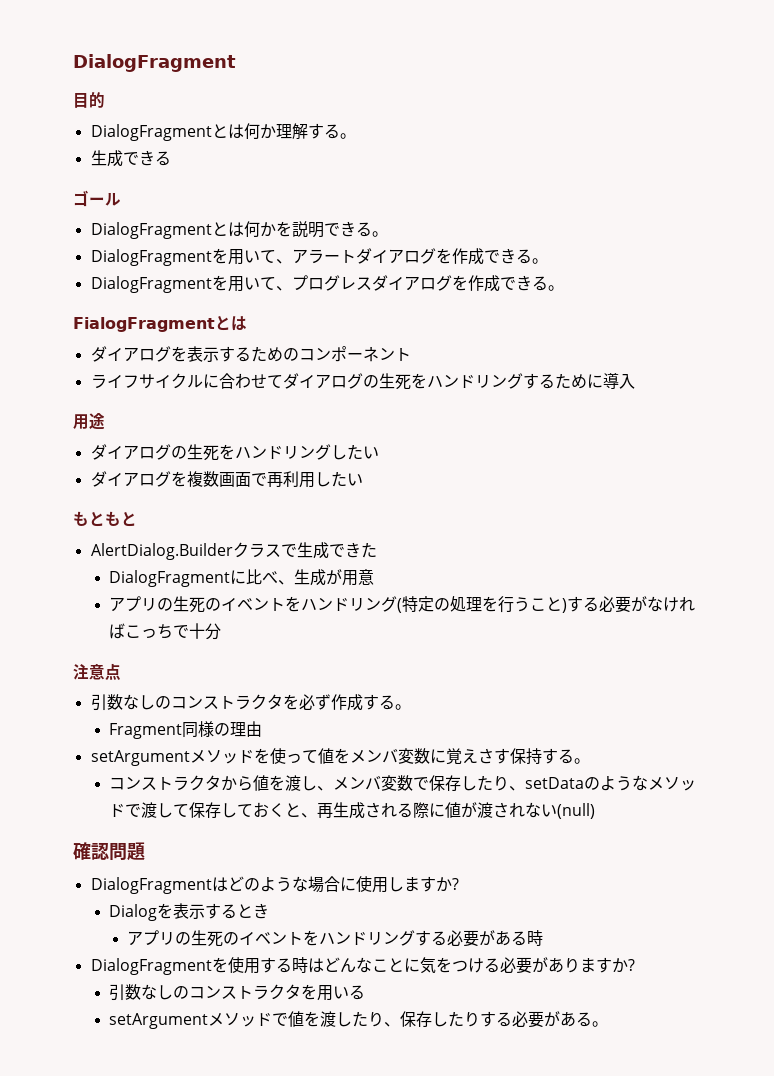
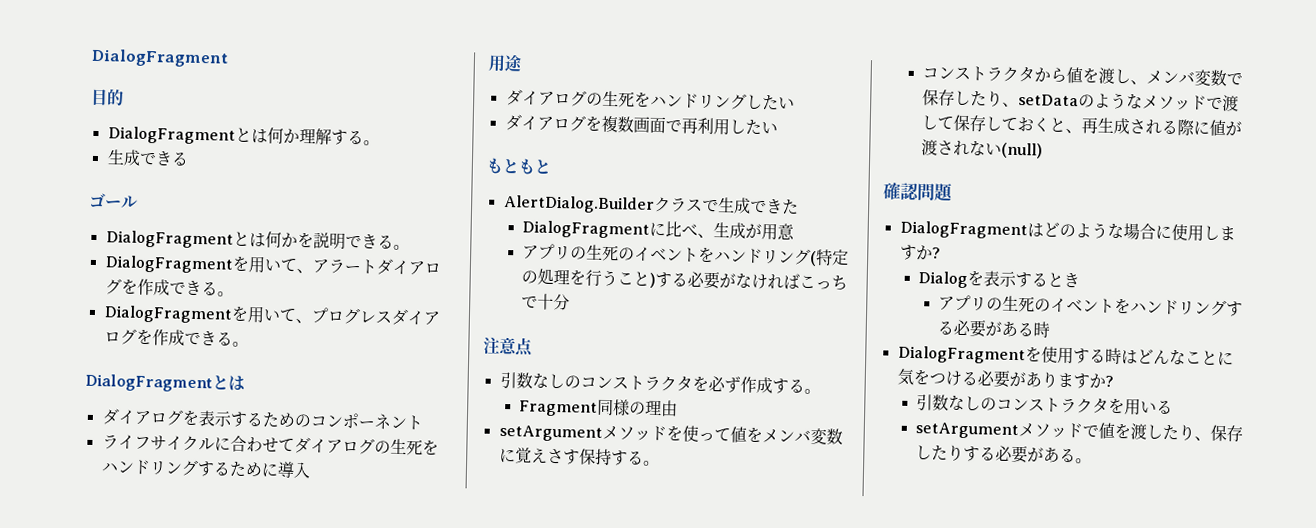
[73,317,215,332] FialogFragment -> [85,373,213,393] DialogFragment

